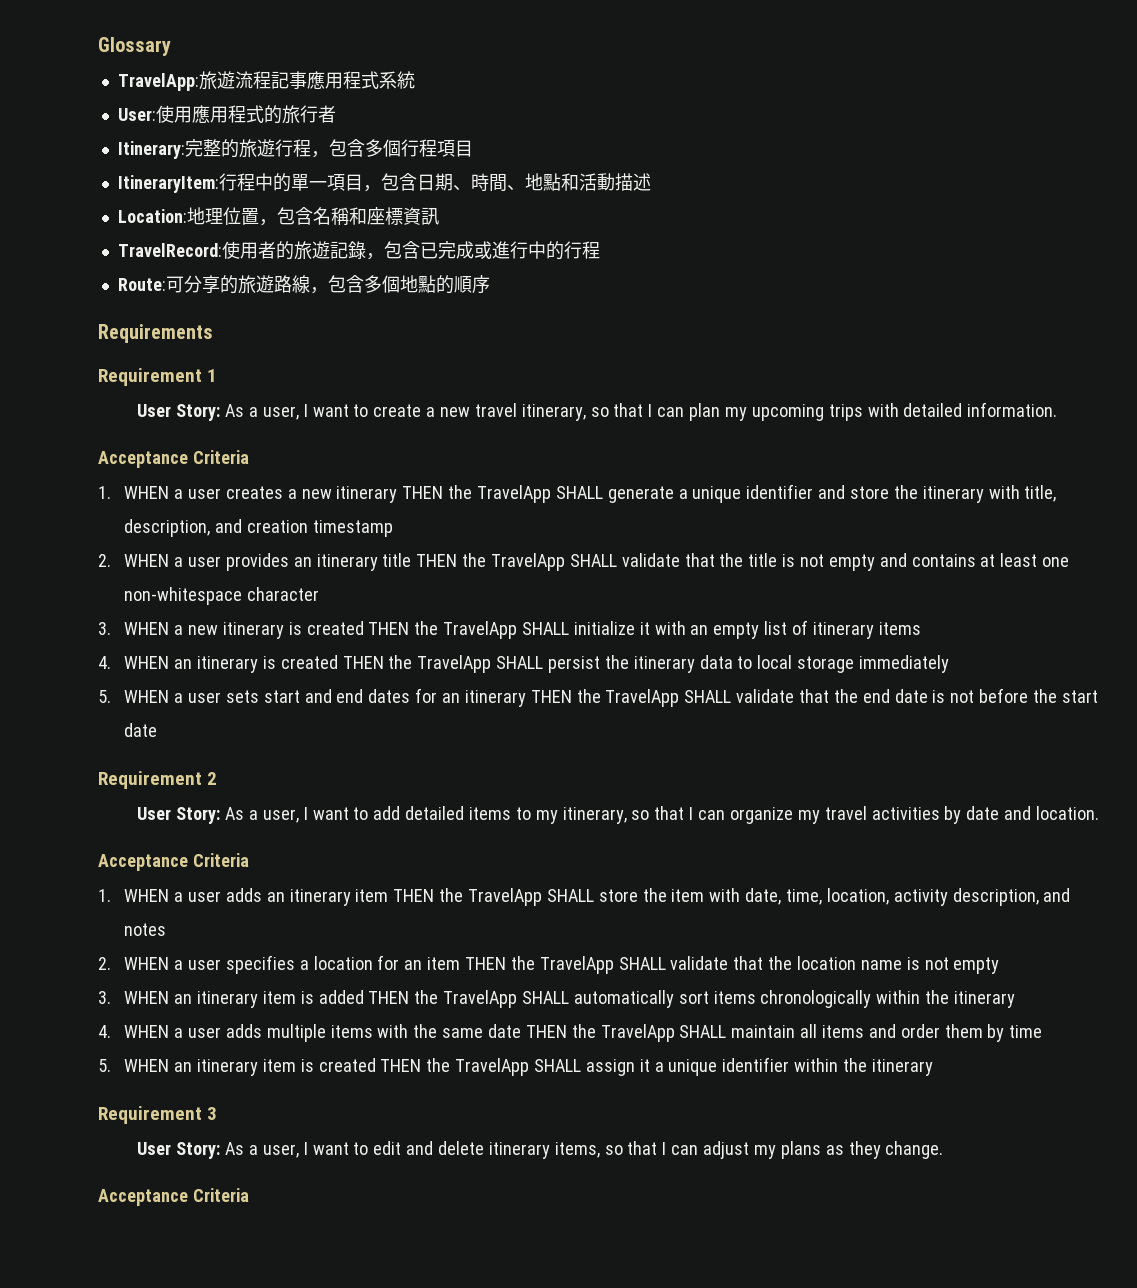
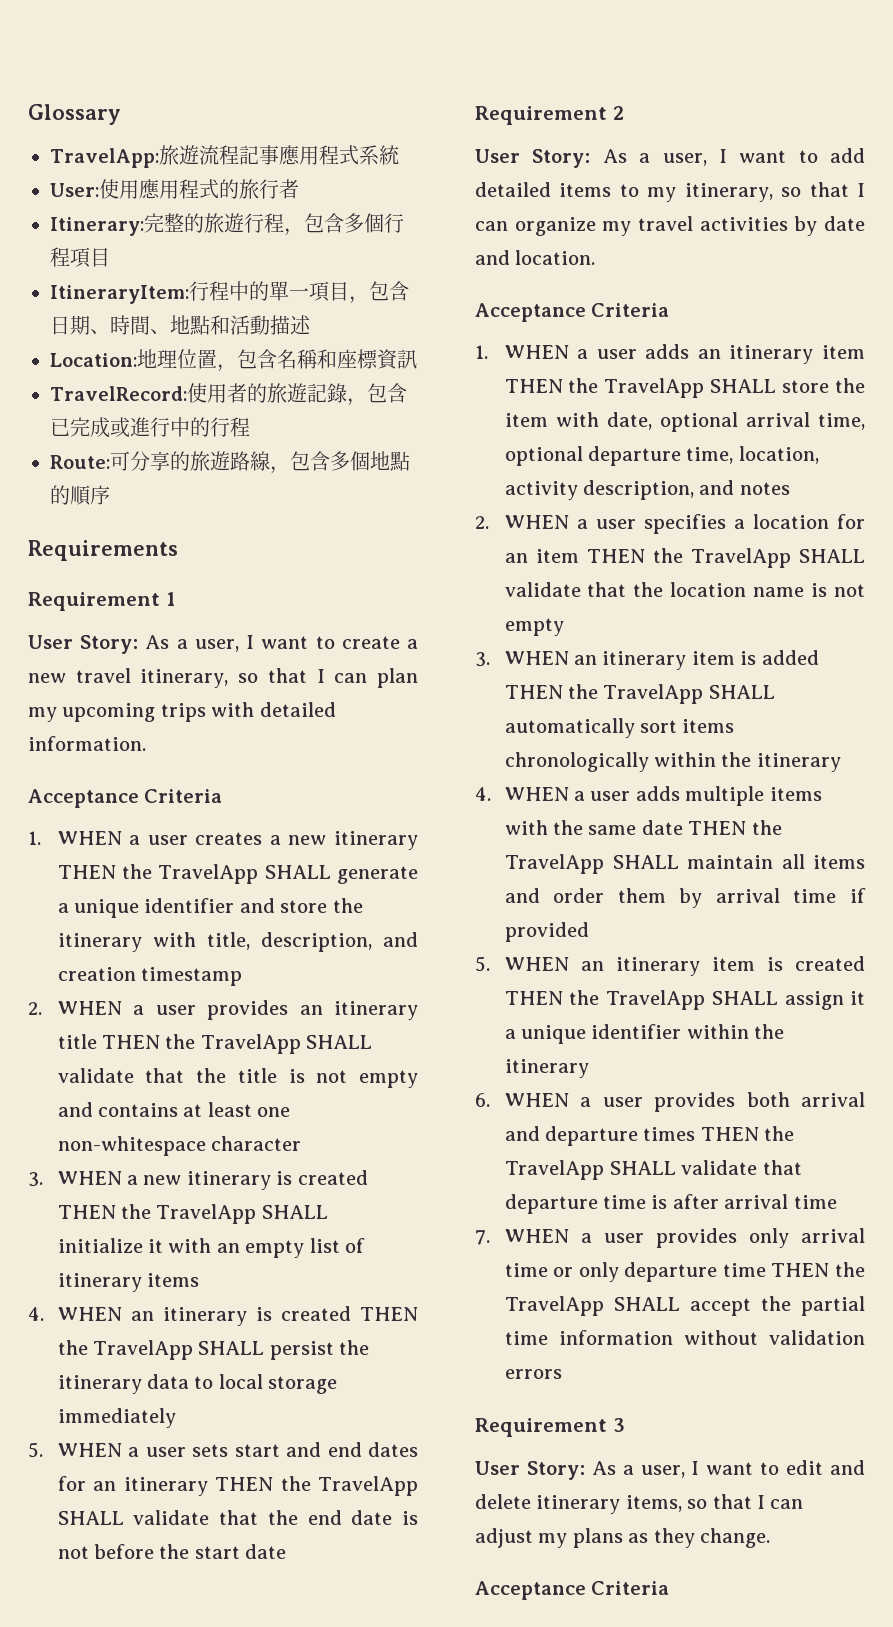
(782, 896) none -> [659,412,865,432] [504,446,681,466] optional arrival time, optional departure
[1009,1025,1043,1038] time -> [715,888,866,903] [504,922,589,942] arrival time if provided
(933, 1067) none -> [475,1092,865,1112] [504,1126,795,1146] [504,1160,802,1180] [504,1194,837,1214] [475,1228,865,1248] [504,1262,865,1282] [504,1296,865,1316] [504,1330,865,1345] [504,1369,562,1379] // 6. WHEN a user provides both arrival and departure times THEN the TravelApp SHALL validate that departure time is after arrival time // 7. WHEN a user provides only arrival time or only departure time THEN the TravelApp SHALL accept the partial time information without validation errors

